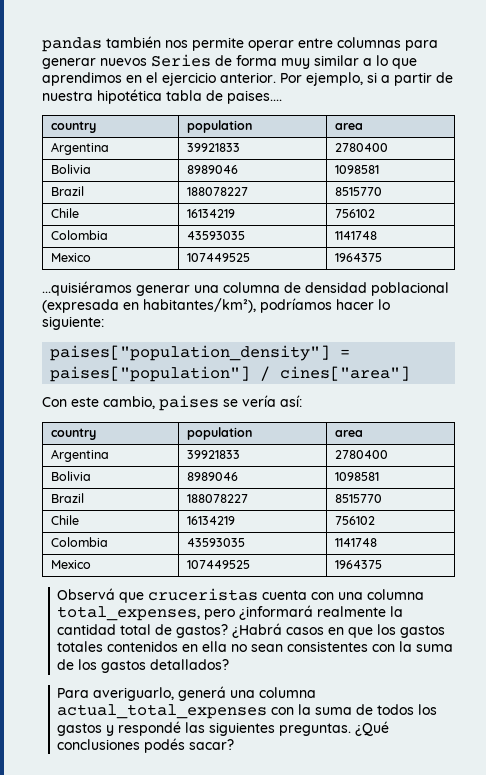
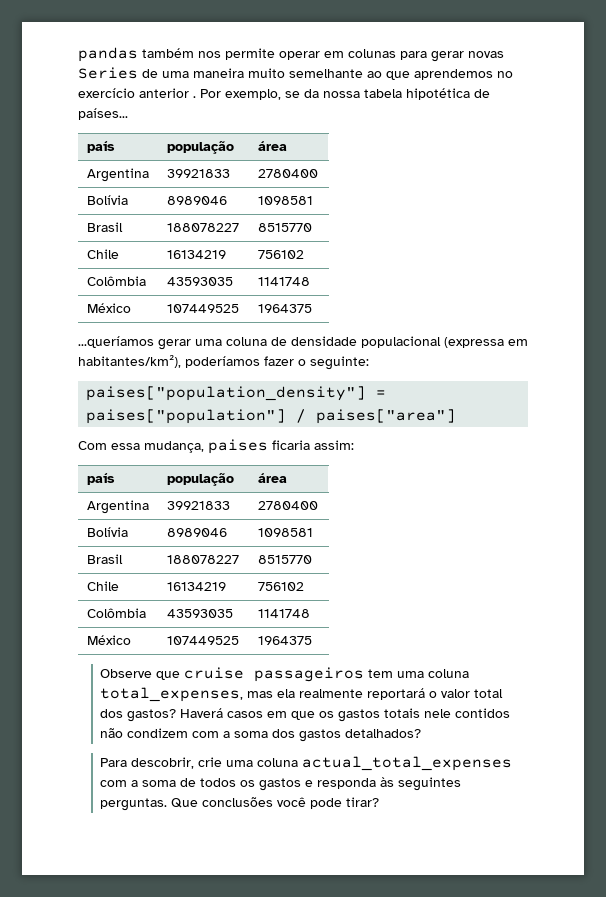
[106,36,161,48] también -> [142,48,194,58] também
[298,37,438,51] [42,54,417,69] [42,72,453,86] [42,89,282,104] [50,121,96,133] [186,120,252,133] [334,123,363,130] [50,142,109,155] [186,143,240,152] [334,143,388,152] [50,164,91,174] [186,165,238,174] [334,165,379,174] [50,186,84,196] [186,187,248,196] [334,187,382,196] [50,208,79,218] [186,209,235,218] [334,209,375,218] [50,230,108,240] [186,231,245,240] [334,231,377,240] [50,253,91,262] [186,253,250,262] [334,253,382,262] [42,281,449,296] [42,298,390,313] [42,316,104,330] [50,345,351,361] [50,366,411,382] [42,395,302,411] [50,428,96,440] [186,427,252,440] [334,430,363,437] [50,449,109,462] [186,450,240,459] [334,450,388,459] [50,471,91,481] [186,472,238,481] [334,472,379,481] [50,493,84,503] [186,494,248,503] [334,494,382,503] [50,515,79,525] [186,516,235,525] [334,516,375,525] [50,537,108,547] [186,538,245,547] [334,538,377,547] [50,560,91,569] [186,560,250,569] [334,560,382,569] [57,588,425,603] [57,605,404,621] [57,623,446,638] [57,641,454,652] [57,659,230,673] [57,686,317,701] [57,704,438,719] [57,721,390,736] [57,738,235,753] entre columnas para generar nuevos Series de forma muy similar a lo que aprendimos en el ejercicio anterior. Por ejemplo, si a partir de nuestra hipotética tabla de paises.... // country | population | area // Argentina | 39921833 | 2780400 // Bolivia | 8989046 | 1098581 // Brazil | 188078227 | 8515770 // Chile | 16134219 | 756102 // Colombia | 43593035 | 1141748 // Mexico | 107449525 | 1964375 // ...quisiéramos generar una columna de densidad poblacional (expresada en habitantes/km²), podríamos hacer lo siguiente: // paises["population_density"] = paises["population"] / cines["area"] // Con este cambio, paises se vería así: // country | population | area // Argentina | 39921833 | 2780400 // Bolivia | 8989046 | 1098581 // Brazil | 188078227 | 8515770 // Chile | 16134219 | 756102 // Colombia | 43593035 | 1141748 // Mexico | 107449525 | 1964375 // Observá que cruceristas cuenta con una columna total_expenses, pero ¿informará realmente la cantidad total de gastos? ¿Habrá casos en que los gastos totales contenidos en ella no sean consistentes con la suma de los gastos detallados? // Para averiguarlo, generá una columna actual_total_expenses con la suma de todos los gastos y respondé las siguientes preguntas. ¿Qué conclusiones podés sacar? -> [324,49,504,62] [78,67,513,80] [78,88,490,100] [78,108,128,120] [86,141,115,153] [166,141,234,154] [257,141,287,151] [86,168,149,182] [166,169,230,178] [257,169,318,178] [86,195,128,205] [166,196,227,205] [257,196,313,205] [86,222,123,232] [166,223,239,232] [257,223,312,232] [86,249,119,259] [166,250,226,259] [257,250,304,259] [86,276,146,286] [166,277,233,286] [257,277,310,286] [86,303,131,313] [166,304,239,313] [257,304,312,313] [78,336,528,350] [78,355,369,370] [86,386,387,401] [86,409,457,424] [78,439,354,454] [86,473,115,485] [166,473,234,486] [257,473,287,483] [86,500,149,514] [166,501,230,510] [257,501,318,510] [86,527,128,537] [166,528,227,537] [257,528,313,537] [86,554,123,564] [166,555,239,564] [257,555,312,564] [86,581,119,591] [166,582,226,591] [257,582,304,591] [86,608,146,618] [166,609,233,618] [257,609,310,618] [86,635,131,645] [166,636,239,645] [257,636,312,645] [100,667,470,682] [100,687,504,702] [100,708,511,722] [100,728,422,742] [100,756,513,771] [100,777,462,791] [100,797,380,811] em colunas para gerar novas Series de uma maneira muito semelhante ao que aprendemos no exercício anterior . Por exemplo, se da nossa tabela hipotética de países... // país | população | área // Argentina | 39921833 | 2780400 // Bolívia | 8989046 | 1098581 // Brasil | 188078227 | 8515770 // Chile | 16134219 | 756102 // Colômbia | 43593035 | 1141748 // México | 107449525 | 1964375 // ...queríamos gerar uma coluna de densidade populacional (expressa em habitantes/km²), poderíamos fazer o seguinte: // paises["population_density"] = paises["population"] / paises["area"] // Com essa mudança, paises ficaria assim: // país | população | área // Argentina | 39921833 | 2780400 // Bolívia | 8989046 | 1098581 // Brasil | 188078227 | 8515770 // Chile | 16134219 | 756102 // Colômbia | 43593035 | 1141748 // México | 107449525 | 1964375 // Observe que cruise passageiros tem uma coluna total_expenses, mas ela realmente reportará o valor total dos gastos? Haverá casos em que os gastos totais nele contidos não condizem com a soma dos gastos detalhados? // Para descobrir, crie uma coluna actual_total_expenses com a soma de todos os gastos e responda às seguintes perguntas. Que conclusões você pode tirar?

